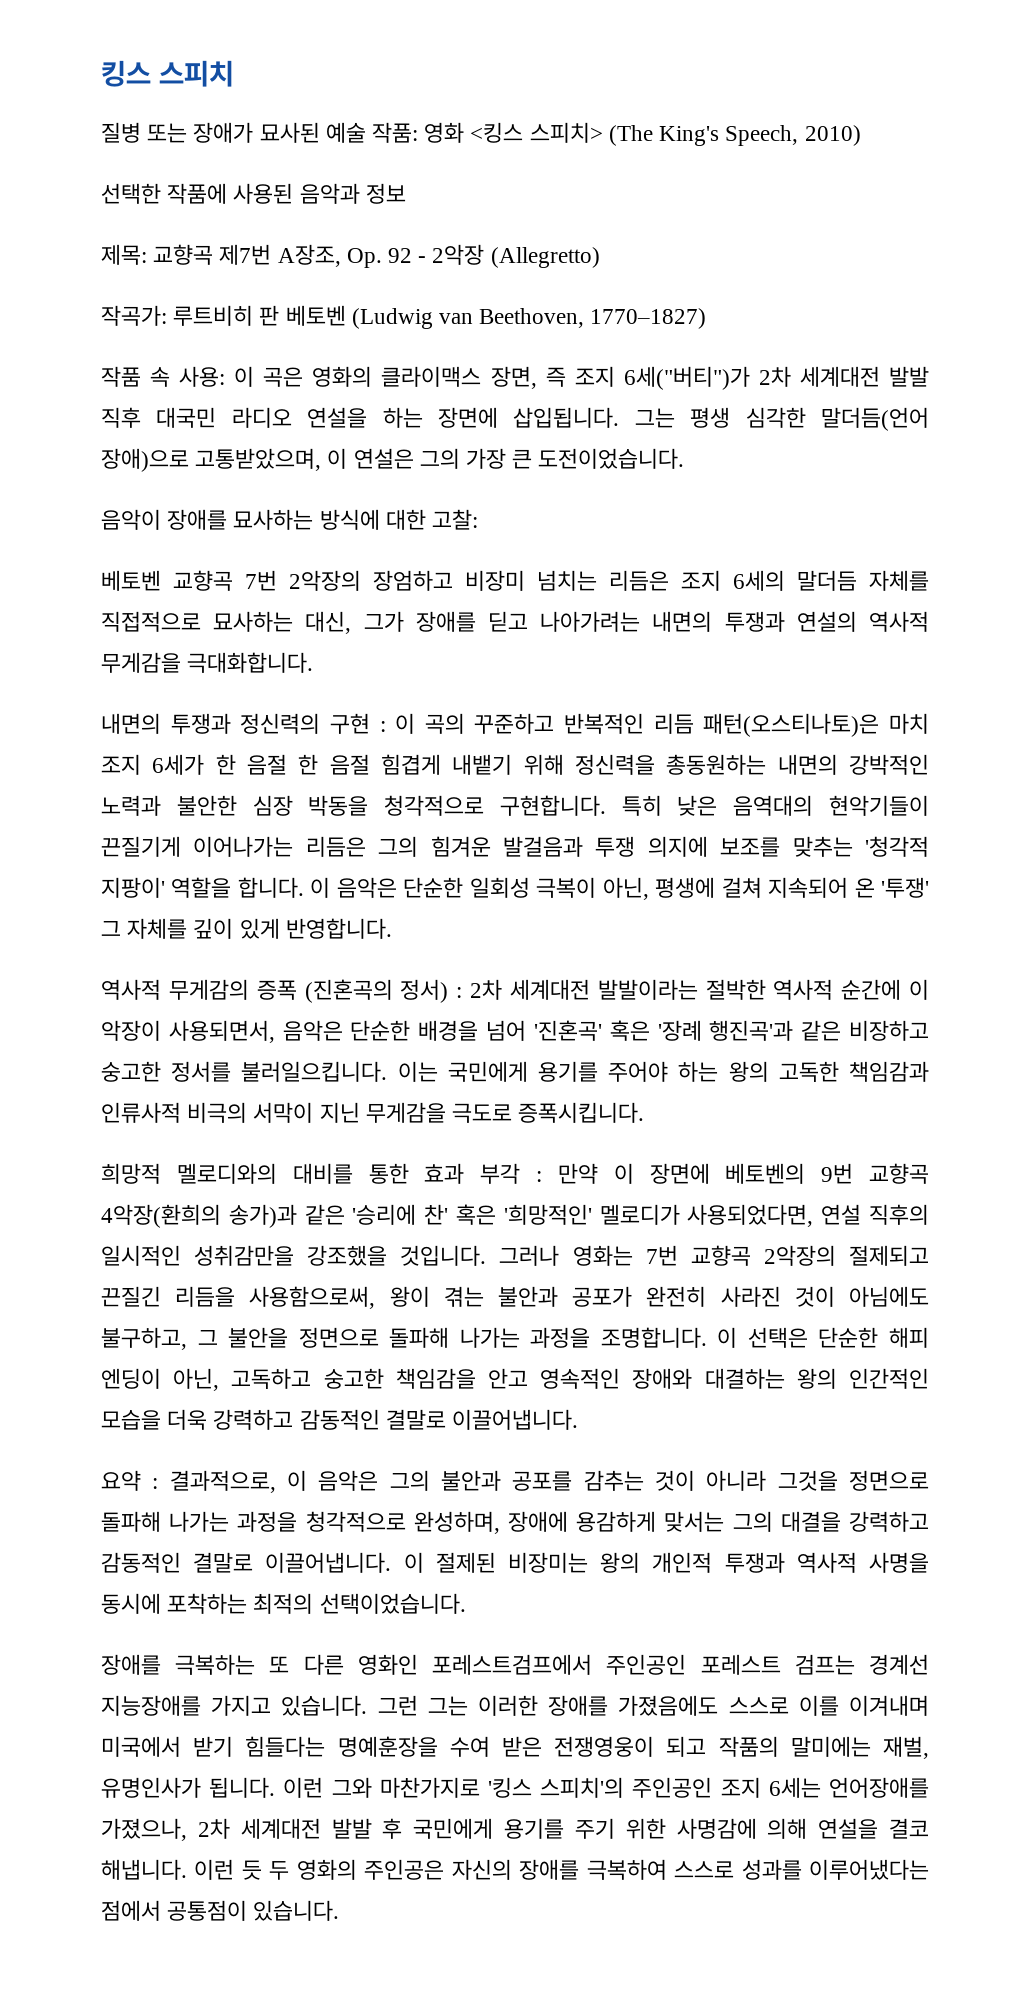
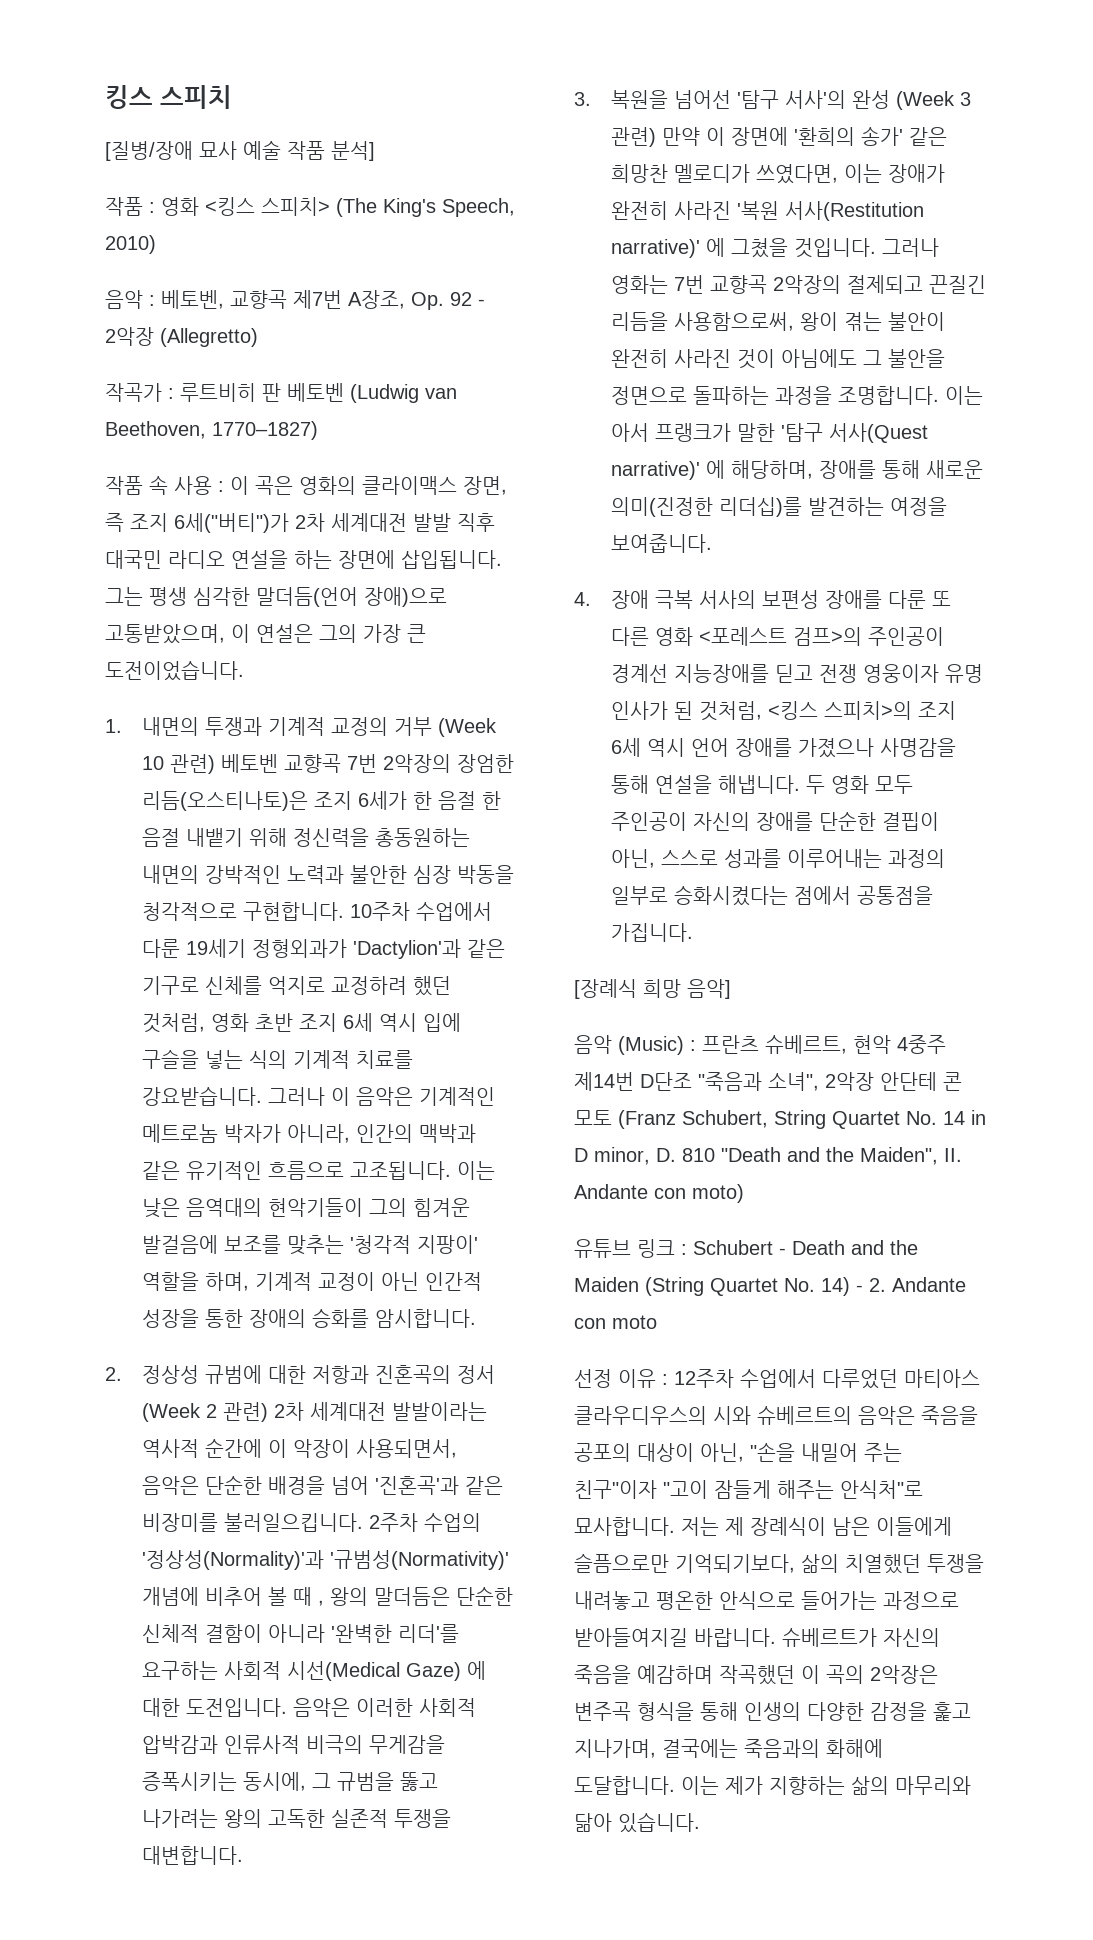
[101,122,419,143] 질병 또는 장애가 묘사된 예술 작품: -> [105,140,375,161] [105,197,155,216] [질병/장애 묘사 예술 작품 분석] // 작품 :
[101,183,406,204] [101,244,147,265] 선택한 작품에 사용된 음악과 정보 // 제목: -> [105,290,224,309] 음악 : 베토벤,
[101,305,167,326] 작곡가: -> [105,383,174,402] 작곡가 :
[179,366,226,387] 사용: -> [174,476,224,495] 사용 :
[101,509,479,530] [101,570,929,591] [101,611,930,634] [101,652,314,673] [101,713,929,737] 음악이 장애를 묘사하는 방식에 대한 고찰: // 베토벤 교향곡 7번 2악장의 장엄하고 비장미 넘치는 리듬은 조지 6세의 말더듬 자체를 직접적으로 묘사하는 대신, 그가 장애를 딛고 나아가려는 내면의 투쟁과 연설의 역사적 무게감을 극대화합니다. // 내면의 투쟁과 정신력의 구현 : 이 곡의 꾸준하고 반복적인 리듬 패턴(오스티나토)은 마치 -> [105,717,498,737] [142,754,515,774] [142,791,309,811] 1. 내면의 투쟁과 기계적 교정의 거부 (Week 10 관련) 베토벤 교향곡 7번 2악장의 장엄한 리듬(오스티나토)은
[380,754,441,775] 힘겹게 -> (181, 837) none
[621,795,929,816] [101,836,708,857] 특히 낮은 음역대의 현악기들이 끈질기게 이어나가는 리듬은 그의 힘겨운 발걸음과 투쟁 의지에 -> [350,902,493,921] [142,939,506,959] [142,976,452,996] [142,1013,462,1033] [142,1049,414,1069] [142,1086,496,1106] [142,1124,477,1143] [142,1161,496,1180] [142,1198,471,1218] [142,1235,219,1254] 10주차 수업에서 다룬 19세기 정형외과가 'Dactylion'과 같은 기구로 신체를 억지로 교정하려 했던 것처럼, 영화 초반 조지 6세 역시 입에 구슬을 넣는 식의 기계적 치료를 강요받습니다. 그러나 이 음악은 기계적인 메트로놈 박자가 아니라, 인간의 맥박과 같은 유기적인 흐름으로 고조됩니다. 이는 낮은 음역대의 현악기들이 그의 힘겨운 발걸음에
[237,877,929,900] [101,918,392,939] [101,979,463,1003] 합니다. 이 음악은 단순한 일회성 극복이 아닌, 평생에 걸쳐 지속되어 온 '투쟁' 그 자체를 깊이 있게 반영합니다. // 역사적 무게감의 증폭 (진혼곡의 정서) : -> [205,1272,483,1291] [142,1308,477,1328] [105,1365,496,1384] [142,1402,269,1422] 하며, 기계적 교정이 아닌 인간적 성장을 통한 장애의 승화를 암시합니다. // 2. 정상성 규범에 대한 저항과 진혼곡의 정서 (Week 2 관련)
[705,979,766,1000] 절박한 -> (488, 1411) none
[533,1020,930,1041] [101,1061,930,1082] [101,1102,645,1123] [101,1163,929,1184] [101,1204,929,1228] [101,1245,388,1266] '진혼곡' 혹은 '장례 행진곡'과 같은 비장하고 숭고한 정서를 불러일으킵니다. 이는 국민에게 용기를 주어야 하는 왕의 고독한 책임감과 인류사적 비극의 서막이 지닌 무게감을 극도로 증폭시킵니다. // 희망적 멜로디와의 대비를 통한 효과 부각 : 만약 이 장면에 베토벤의 9번 교향곡 4악장(환희의 송가)과 같은 '승리에 찬' 혹은 '희망적인' 멜로디가 사용되었다면, 연설 직후의 일시적인 성취감만을 강조했을 -> [375,1476,504,1495] [142,1513,482,1532] [142,1550,510,1570] [142,1586,514,1606] [142,1624,460,1643] [142,1661,487,1681] [142,1698,477,1717] [142,1735,446,1754] [142,1772,439,1791] [142,1809,452,1828] [142,1846,244,1865] [574,90,972,110] [611,126,948,147] [611,164,946,184] [611,201,925,221] [611,238,789,258] '진혼곡'과 같은 비장미를 불러일으킵니다. 2주차 수업의 '정상성(Normality)'과 '규범성(Normativity)' 개념에 비추어 볼 때 , 왕의 말더듬은 단순한 신체적 결함이 아니라 '완벽한 리더'를 요구하는 사회적 시선(Medical Gaze) 에 대한 도전입니다. 음악은 이러한 사회적 압박감과 인류사적 비극의 무게감을 증폭시키는 동시에, 그 규범을 뚫고 나가려는 왕의 고독한 실존적 투쟁을 대변합니다. // 3. 복원을 넘어선 '탐구 서사'의 완성 (Week 3 관련) 만약 이 장면에 '환희의 송가' 같은 희망찬 멜로디가 쓰였다면, 이는 장애가 완전히 사라진 '복원 서사(Restitution narrative)' 에 그쳤을
[497,1286,633,1307] 불안과 공포가 -> [888,312,946,331] 불안이
[101,1327,187,1350] 불구하고, -> (858, 358) none
[389,1327,929,1348] [101,1368,930,1391] [101,1409,579,1430] [101,1470,929,1493] [101,1511,930,1534] [101,1552,930,1573] [101,1593,466,1614] [101,1654,929,1675] [101,1695,930,1716] [101,1736,930,1759] [101,1777,930,1798] [101,1818,930,1841] [101,1859,929,1880] [101,1900,248,1921] 돌파해 나가는 과정을 조명합니다. 이 선택은 단순한 해피 엔딩이 아닌, 고독하고 숭고한 책임감을 안고 영속적인 장애와 대결하는 왕의 인간적인 모습을 더욱 강력하고 감동적인 결말로 이끌어냅니다. // 요약 : 결과적으로, 이 음악은 그의 불안과 공포를 감추는 것이 아니라 그것을 정면으로 돌파해 나가는 과정을 청각적으로 완성하며, 장애에 용감하게 맞서는 그의 대결을 강력하고 감동적인 결말로 이끌어냅니다. 이 절제된 비장미는 왕의 개인적 투쟁과 역사적 사명을 동시에 포착하는 최적의 선택이었습니다. // 장애를 극복하는 또 다른 영화인 포레스트검프에서 주인공인 포레스트 검프는 경계선 지능장애를 가지고 있습니다. 그런 그는 이러한 장애를 가졌음에도 스스로 이를 이겨내며 미국에서 받기 힘들다는 명예훈장을 수여 받은 전쟁영웅이 되고 작품의 말미에는 재벌, 유명인사가 됩니다. 이런 그와 마찬가지로 '킹스 스피치'의 주인공인 조지 6세는 언어장애를 가졌으나, 2차 세계대전 발발 후 국민에게 용기를 주기 위한 사명감에 의해 연설을 결코 해냅니다. 이런 듯 두 영화의 주인공은 자신의 장애를 극복하여 스스로 성과를 이루어냈다는 점에서 공통점이 -> [693,386,984,405] [611,423,929,443] [611,460,984,480] [611,497,948,517] [611,534,713,553] [574,590,952,609] [611,627,945,646] [611,664,984,683] [611,701,957,721] [611,738,957,758] [611,775,914,794] [611,811,940,831] [611,849,946,868] [611,885,934,906] [611,923,694,942] [574,979,731,999] [574,1035,946,1055] [574,1072,962,1091] [574,1110,986,1129] [574,1147,962,1165] [574,1184,744,1203] [574,1239,918,1258] [574,1277,966,1296] [574,1315,657,1329] [574,1369,980,1389] [574,1406,978,1425] [574,1442,902,1462] [574,1480,923,1499] [574,1517,952,1536] [574,1553,984,1574] [574,1591,959,1610] [574,1628,940,1647] [574,1665,938,1685] [574,1702,971,1721] [574,1739,883,1758] [574,1776,971,1795] [574,1813,612,1832] 돌파하는 과정을 조명합니다. 이는 아서 프랭크가 말한 '탐구 서사(Quest narrative)' 에 해당하며, 장애를 통해 새로운 의미(진정한 리더십)를 발견하는 여정을 보여줍니다. // 4. 장애 극복 서사의 보편성 장애를 다룬 또 다른 영화 <포레스트 검프>의 주인공이 경계선 지능장애를 딛고 전쟁 영웅이자 유명 인사가 된 것처럼, <킹스 스피치>의 조지 6세 역시 언어 장애를 가졌으나 사명감을 통해 연설을 해냅니다. 두 영화 모두 주인공이 자신의 장애를 단순한 결핍이 아닌, 스스로 성과를 이루어내는 과정의 일부로 승화시켰다는 점에서 공통점을 가집니다. // [장례식 희망 음악] // 음악 (Music) : 프란츠 슈베르트, 현악 4중주 제14번 D단조 "죽음과 소녀", 2악장 안단테 콘 모토 (Franz Schubert, String Quartet No. 14 in D minor, D. 810 "Death and the Maiden", II. Andante con moto) // 유튜브 링크 : Schubert - Death and the Maiden (String Quartet No. 14) - 2. Andante con moto // 선정 이유 : 12주차 수업에서 다루었던 마티아스 클라우디우스의 시와 슈베르트의 음악은 죽음을 공포의 대상이 아닌, "손을 내밀어 주는 친구"이자 "고이 잠들게 해주는 안식처"로 묘사합니다. 저는 제 장례식이 남은 이들에게 슬픔으로만 기억되기보다, 삶의 치열했던 투쟁을 내려놓고 평온한 안식으로 들어가는 과정으로 받아들여지길 바랍니다. 슈베르트가 자신의 죽음을 예감하며 작곡했던 이 곡의 2악장은 변주곡 형식을 통해 인생의 다양한 감정을 훑고 지나가며, 결국에는 죽음과의 화해에 도달합니다. 이는 제가 지향하는 삶의 마무리와 닮아

